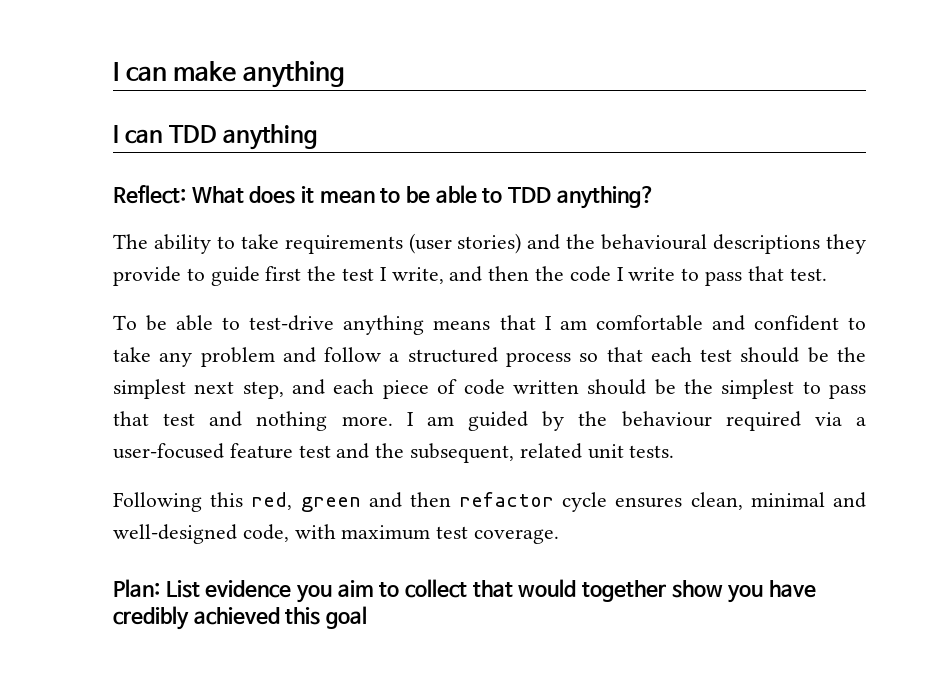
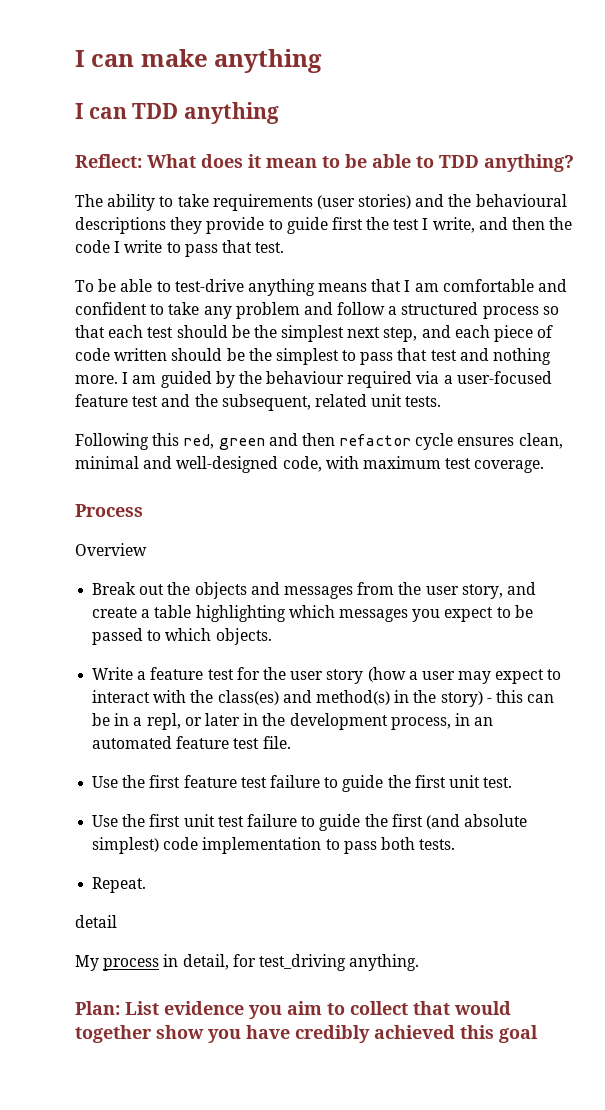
(560, 536) none -> [75,504,143,517] [75,543,147,556] [92,582,536,599] [92,605,533,622] [92,628,272,645] [92,667,562,684] [92,690,555,707] [92,713,494,730] [92,736,291,749] [92,775,513,792] [92,814,528,831] [92,837,456,854] [92,877,147,893] [75,915,117,928] [75,954,420,971] // Process // Overview // Break out the objects and messages from the user story, and create a table highlighting which messages you expect to be passed to which objects. // Write a feature test for the user story (how a user may expect to interact with the class(es) and method(s) in the story) - this can be in a repl, or later in the development process, in an automated feature test file. // Use the first feature test failure to guide the first unit test. // Use the first unit test failure to guide the first (and absolute simplest) code implementation to pass both tests. // Repeat. // detail // My process in detail, for test_driving anything.

